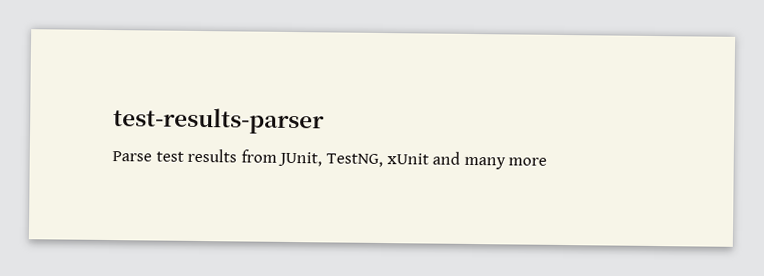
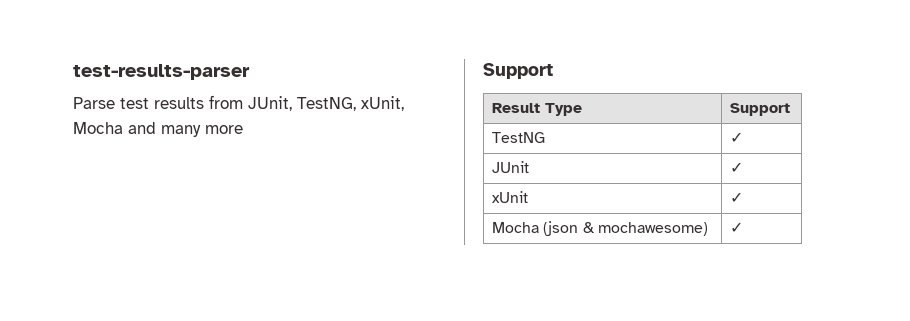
[386,153,429,165] xUnit -> [361,96,404,111] [73,122,123,134] xUnit, Mocha
(548, 161) none -> [483,63,553,79] [492,103,583,116] [730,103,791,116] [492,132,546,143] [730,132,744,143] [492,161,530,173] [730,162,744,173] [492,191,529,203] [730,192,744,203] [492,221,708,236] [730,222,744,233] // Support // Result Type | Support // TestNG | ✓ // JUnit | ✓ // xUnit | ✓ // Mocha (json & mochawesome) | ✓

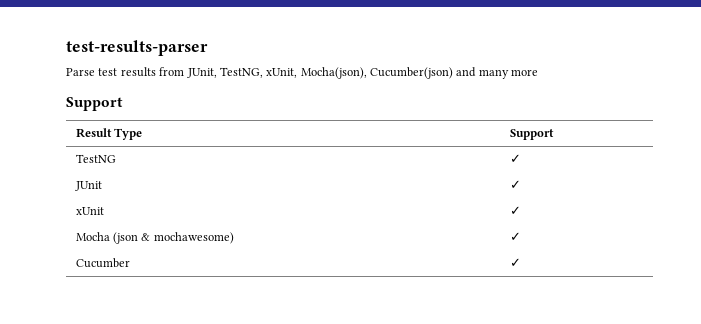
[73,122,123,134] Mocha -> [300,67,453,79] Mocha(json), Cucumber(json)
(744, 227) none -> [75,258,130,268] [509,258,521,267] // Cucumber | ✓

